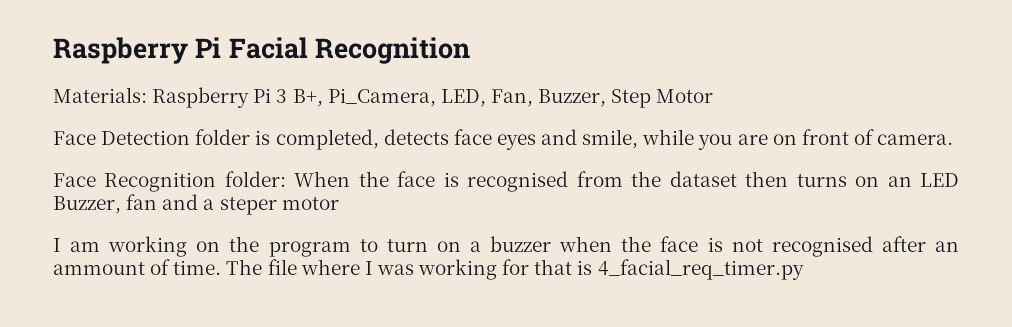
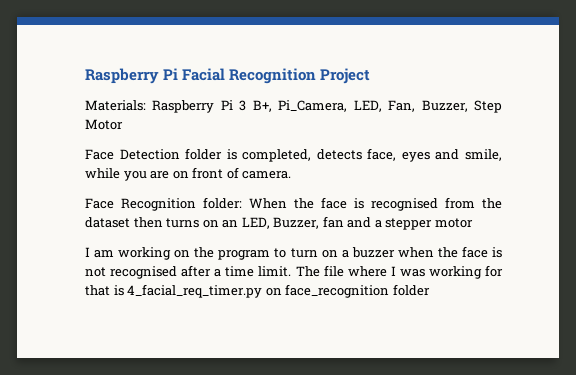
(470, 50) none -> [320,68,371,84] Project
[453,129,492,145] face -> [367,148,397,161] face,
[920,173,960,187] LED -> [241,217,270,229] LED,
[219,197,277,215] steper -> [385,218,433,230] stepper
[934,241,959,252] [53,259,222,275] an ammount of time. -> [214,266,292,277] a time limit.
(804, 269) none -> [265,284,430,298] on face_recognition folder

